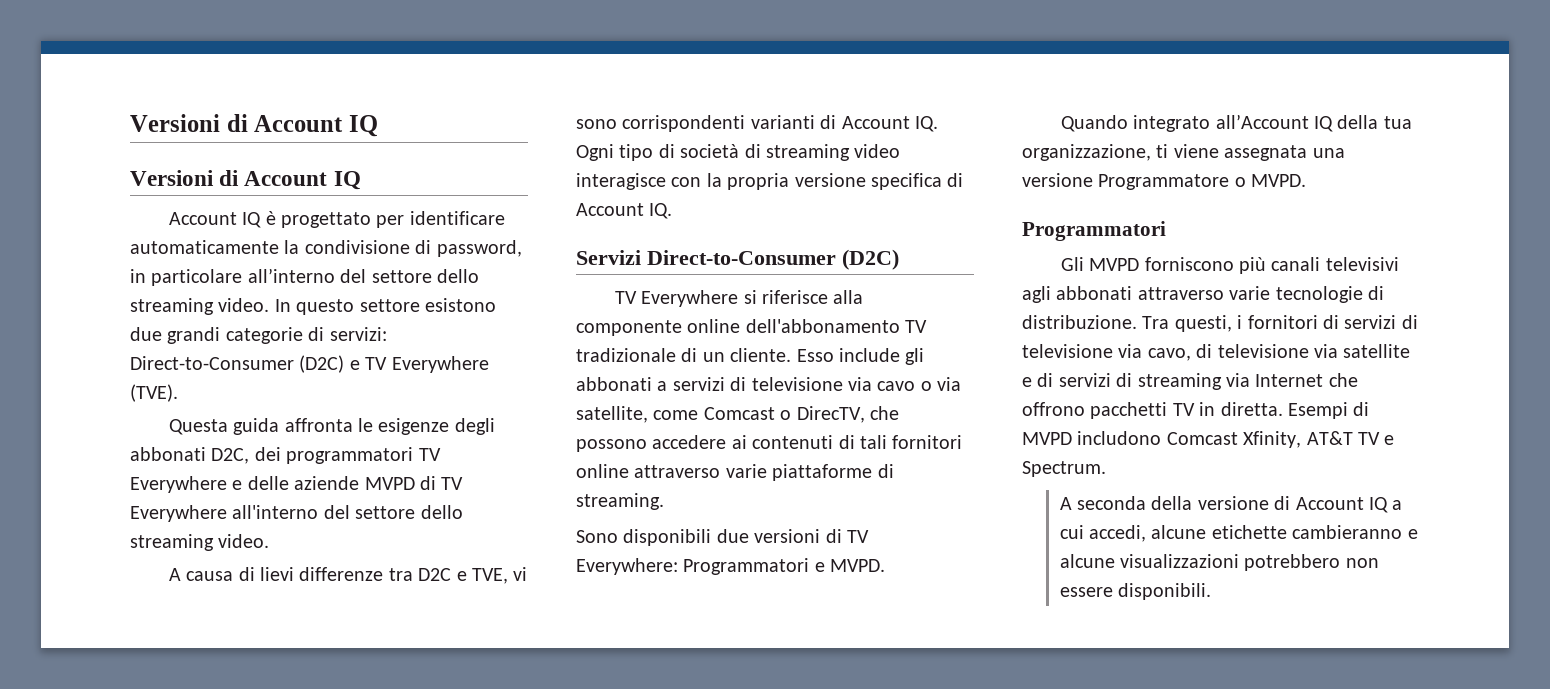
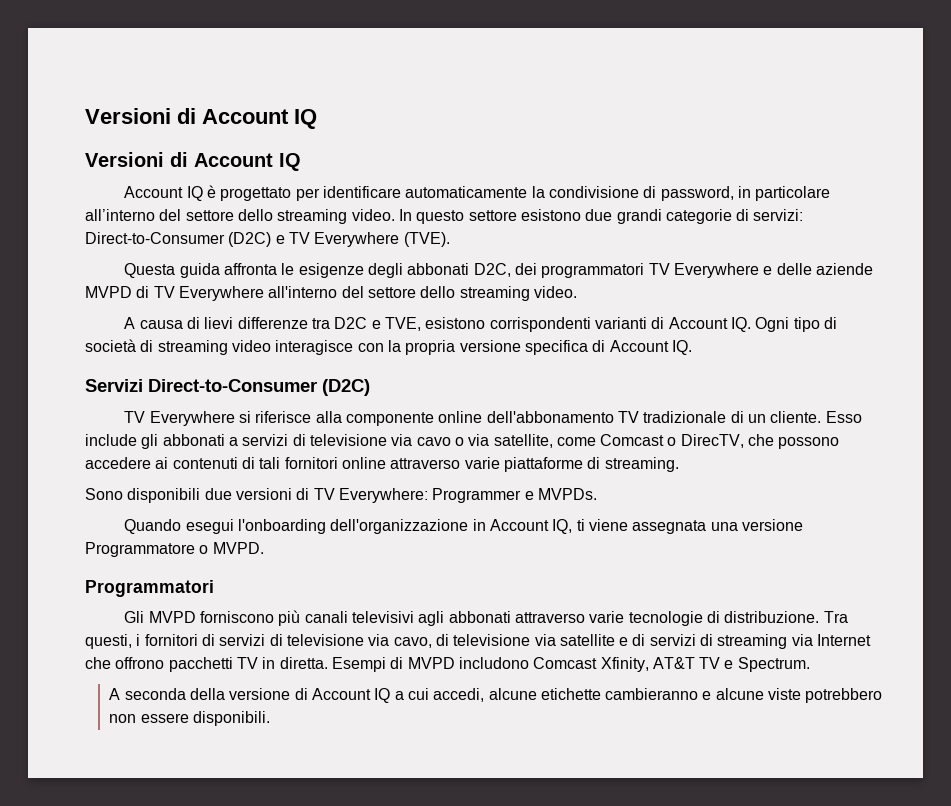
[513,567,528,581] [576,119,617,129] vi sono -> [425,317,486,329] esistono
[683,558,886,575] [1060,114,1412,132] [1022,144,1151,161] Programmatori e MVPD. // Quando integrato all’Account IQ della tua organizzazione, -> [432,488,597,503] [124,519,573,534] Programmer e MVPDs. // Quando esegui l'onboarding dell'organizzazione in Account IQ,
[1119,554,1239,568] visualizzazioni -> [768,688,802,700] viste

